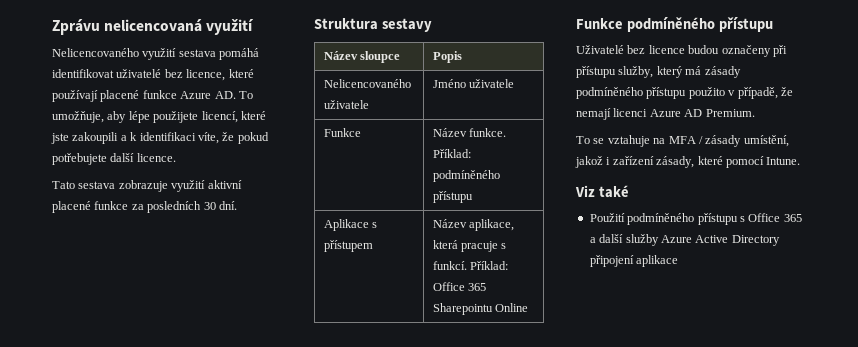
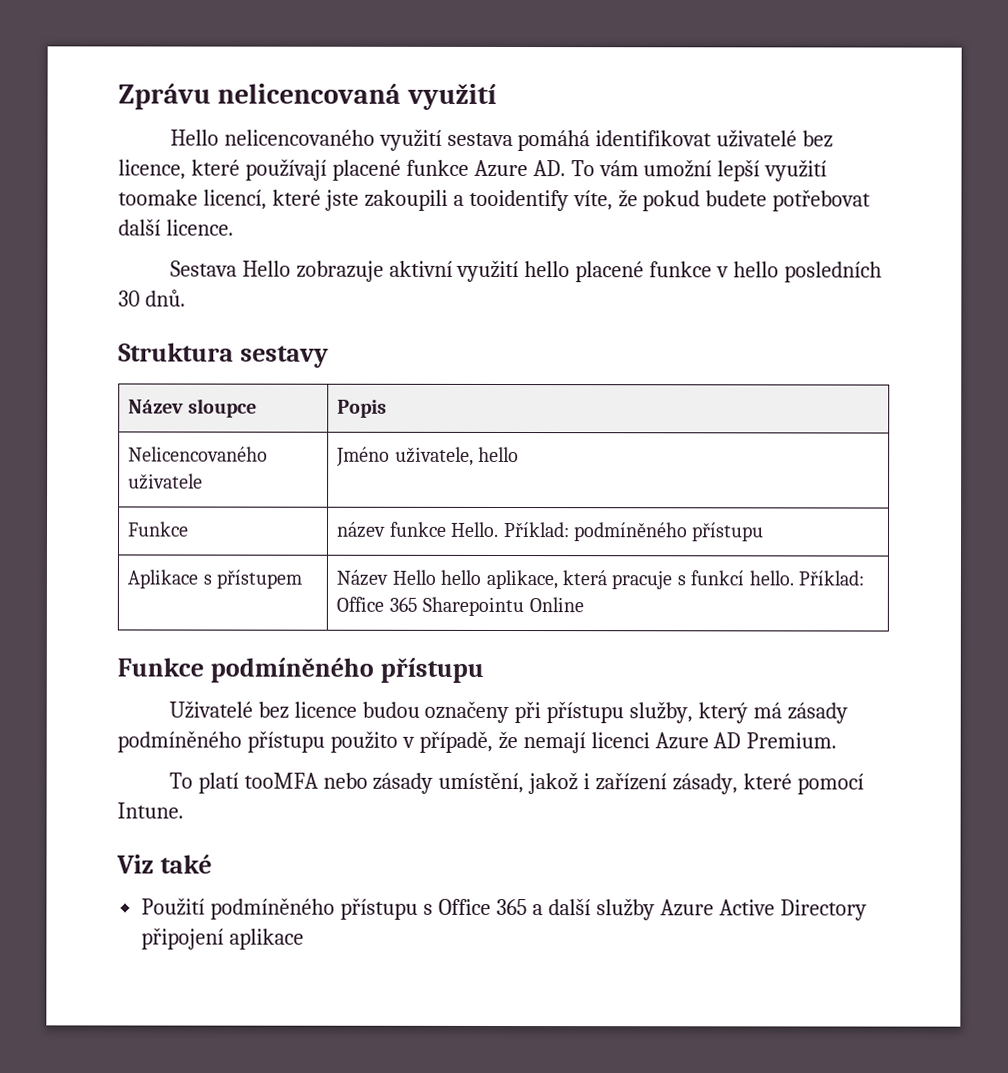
[52,48,139,57] Nelicencovaného -> [169,129,375,146] Hello nelicencovaného
[52,111,199,123] umožňuje, aby lépe použijete -> [598,159,828,182] [118,189,198,206] vám umožní lepší využití toomake
[130,132,196,141] k identifikaci -> [468,189,569,212] tooidentify
[52,153,107,165] potřebujete -> [705,189,872,212] budete potřebovat
[52,180,242,192] [52,201,144,213] Tato sestava zobrazuje využití aktivní placené funkce za -> [169,259,780,283] Sestava Hello zobrazuje aktivní využití hello placené funkce v hello
[218,201,237,210] dní. -> [144,289,186,307] dnů.
[469,79,515,88] uživatele -> [394,446,520,466] uživatele, hello
[432,128,507,137] Název funkce. -> [336,521,500,538] název funkce Hello.
(467, 223) none -> [391,569,482,585] Hello hello
[432,261,467,270] funkcí. -> [690,570,794,586] funkcí hello.
[593,135,703,147] se vztahuje na MFA / -> [197,772,368,794] platí tooMFA nebo

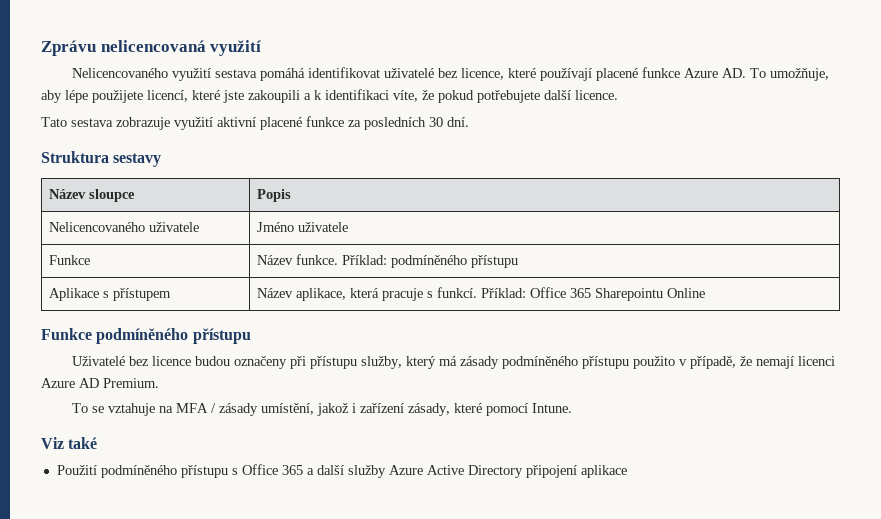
[169,129,375,146] Hello nelicencovaného -> [71,68,168,78] Nelicencovaného
[598,159,828,182] [118,189,198,206] vám umožní lepší využití toomake -> [769,68,829,81] [41,90,143,103] umožňuje, aby lépe použijete
[468,189,569,212] tooidentify -> [314,89,389,100] k identifikaci
[705,189,872,212] budete potřebovat -> [477,90,540,103] potřebujete
[169,259,780,283] Sestava Hello zobrazuje aktivní využití hello placené funkce v hello -> [41,116,361,130] Tato sestava zobrazuje využití aktivní placené funkce za
[144,289,186,307] dnů. -> [447,117,469,127] dní.
[394,446,520,466] uživatele, hello -> [298,222,349,232] uživatele
[336,521,500,538] název funkce Hello. -> [257,254,339,265] Název funkce.
[391,569,482,585] Hello hello -> (294, 293) none
[690,570,794,586] funkcí hello. -> [437,287,478,298] funkcí.
[197,772,368,794] platí tooMFA nebo -> [91,403,216,416] se vztahuje na MFA /

